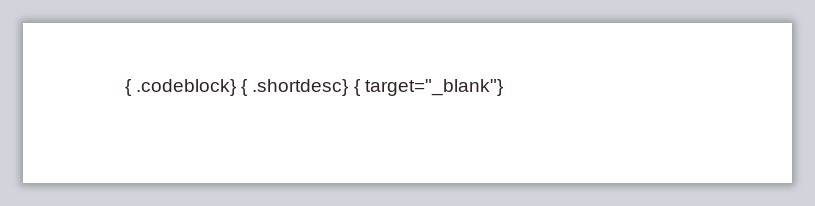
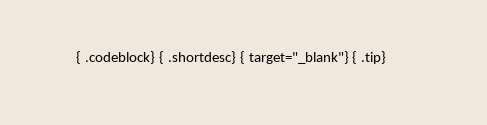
(503, 87) none -> [352,51,387,64] { .tip}

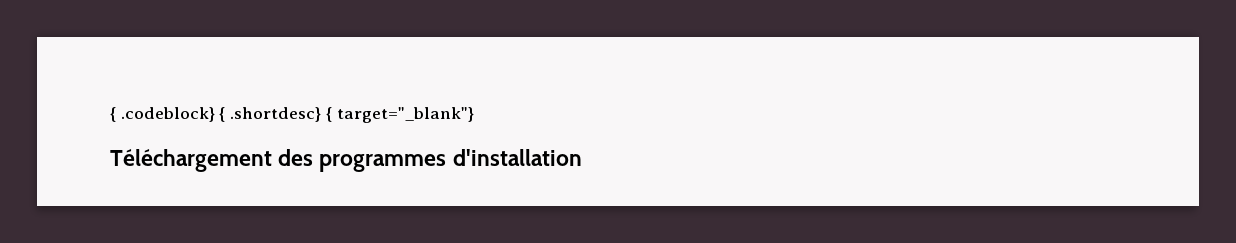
[352,51,387,64] { .tip} -> [110,149,582,172] // Téléchargement des programmes d'installation

